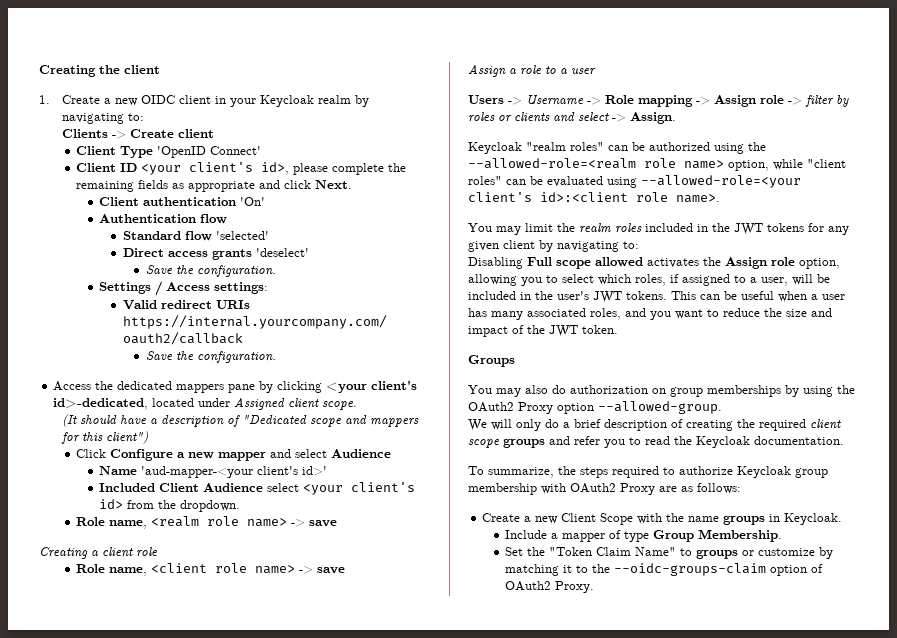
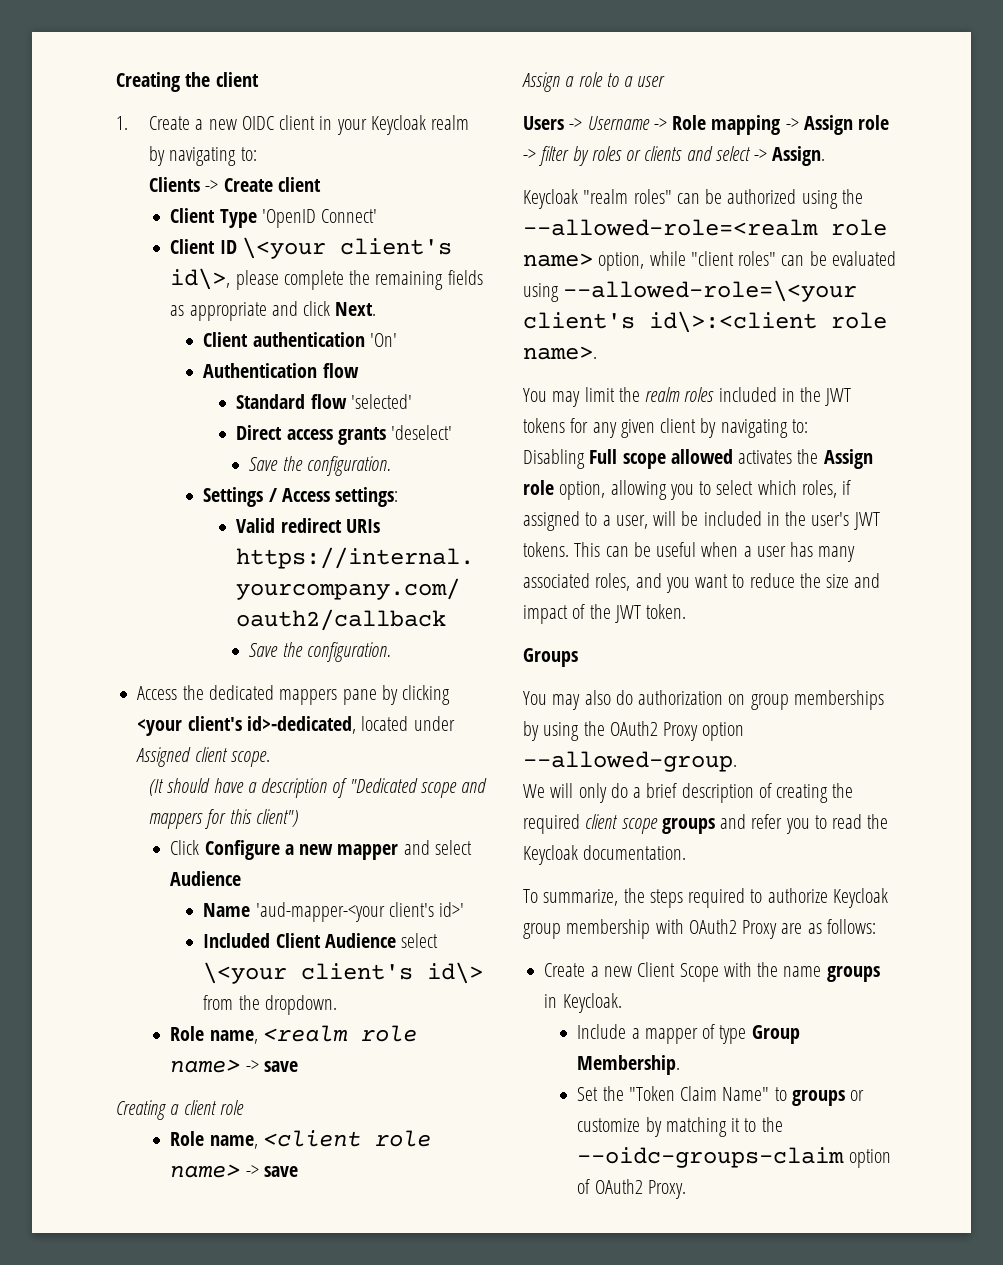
[141,162,290,175] <your client's id>, -> [241,237,452,259] [170,268,231,290] \<your client's id\>,
[303,482,416,495] [99,499,124,509] <your client's id> -> [203,962,484,984] \<your client's id\>
[641,175,801,188] [468,192,628,202] --allowed-role=<your client's id>:<client -> [563,280,858,302] [523,311,817,333] --allowed-role=\<your client's id\>:<client

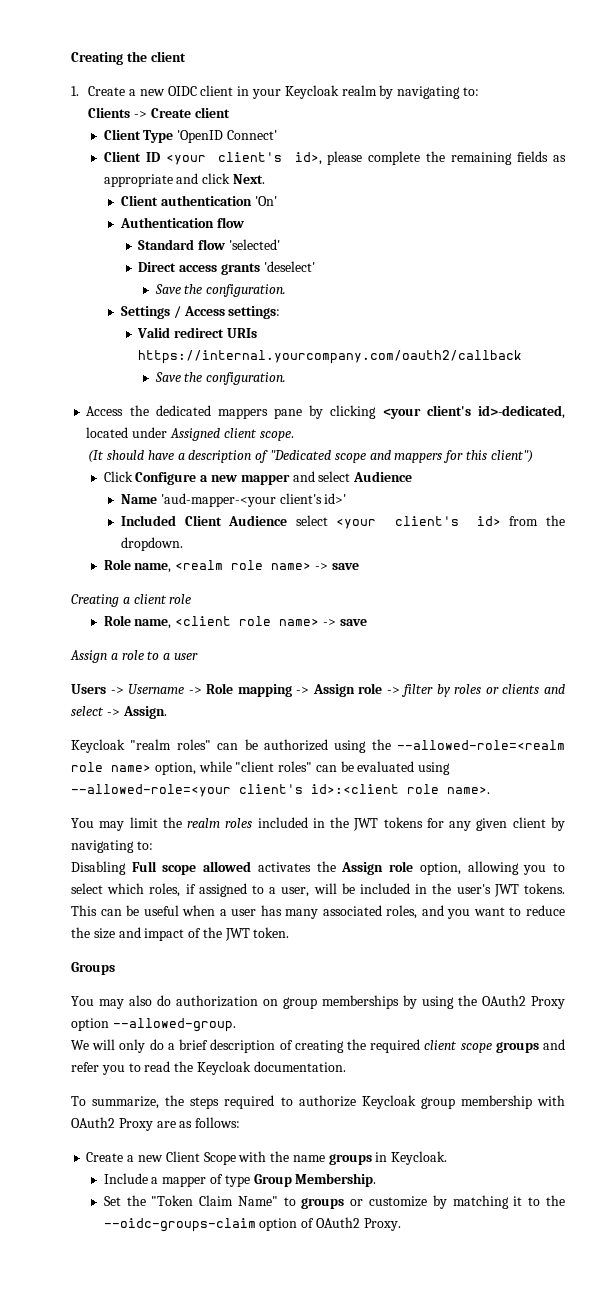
[241,237,452,259] [170,268,231,290] \<your client's id\>, -> [165,152,322,165] <your client's id>,
[203,962,484,984] \<your client's id\> -> [336,516,501,529] <your client's id>
[563,280,858,302] [523,311,817,333] --allowed-role=\<your client's id\>:<client -> [71,784,399,797] --allowed-role=<your client's id>:<client

